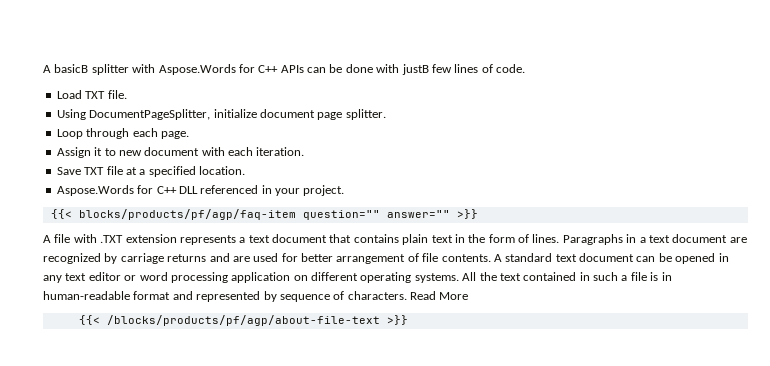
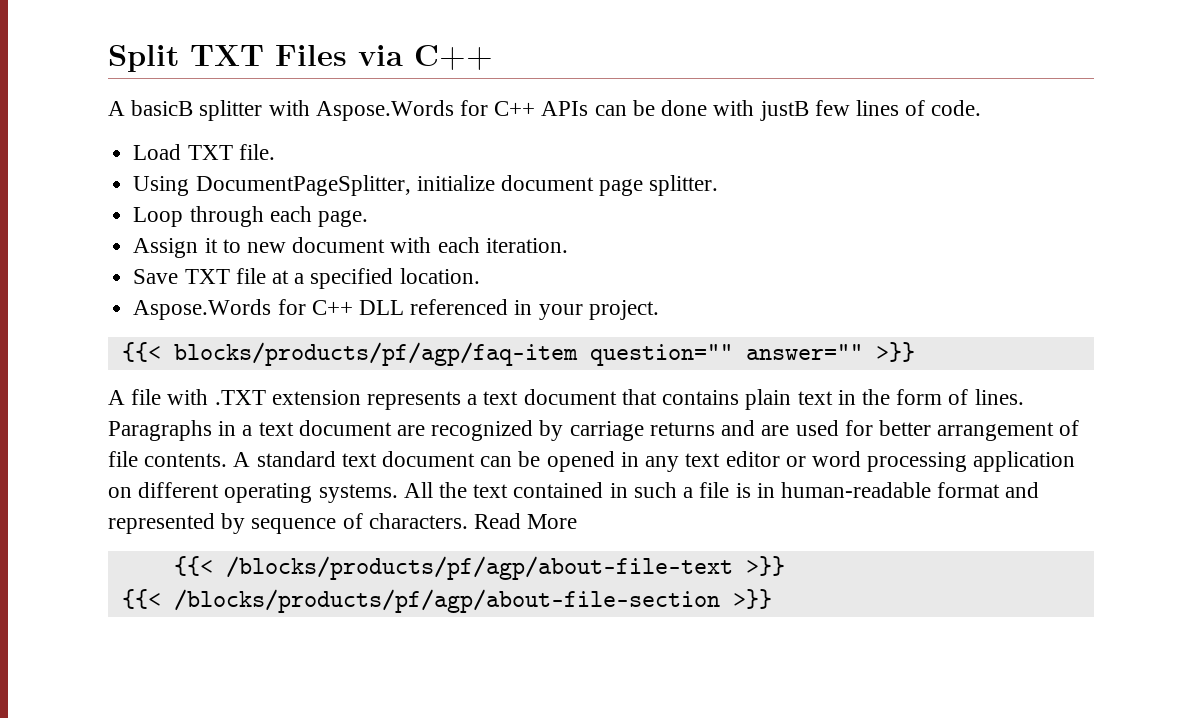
(43, 69) none -> [108,45,493,72] Split TXT Files via C++ //
(408, 320) none -> [121,589,772,613] // {{< /blocks/products/pf/agp/about-file-section >}}

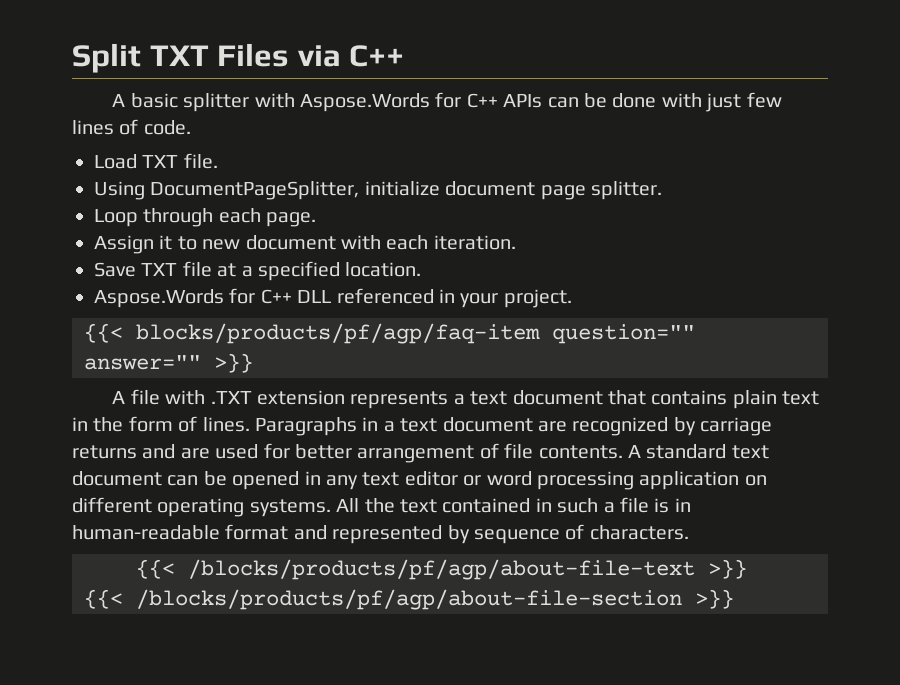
[131,100,194,116] basicВ -> [130,93,178,108] basic
[759,101,809,121] justВ -> [706,93,742,112] just
[474,513,578,529] Read More -> (689, 532) none

